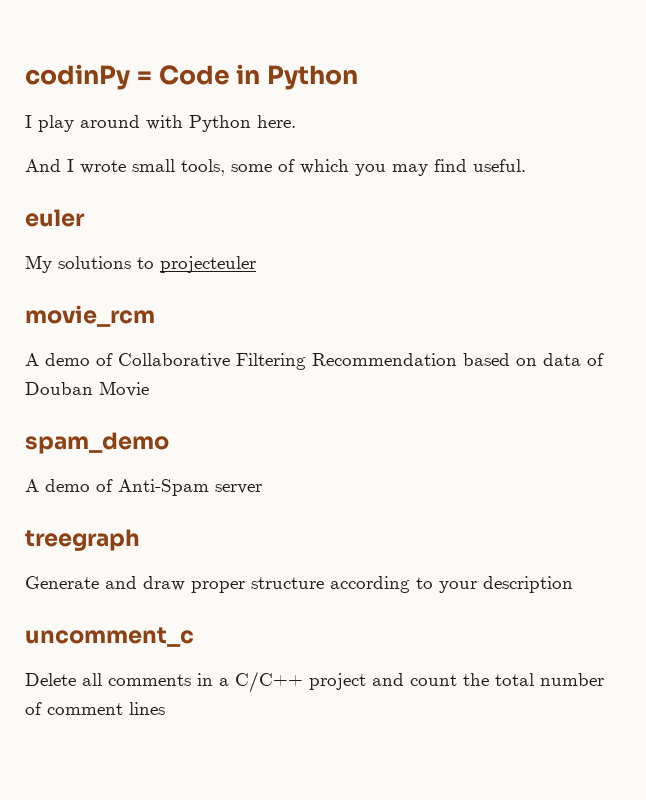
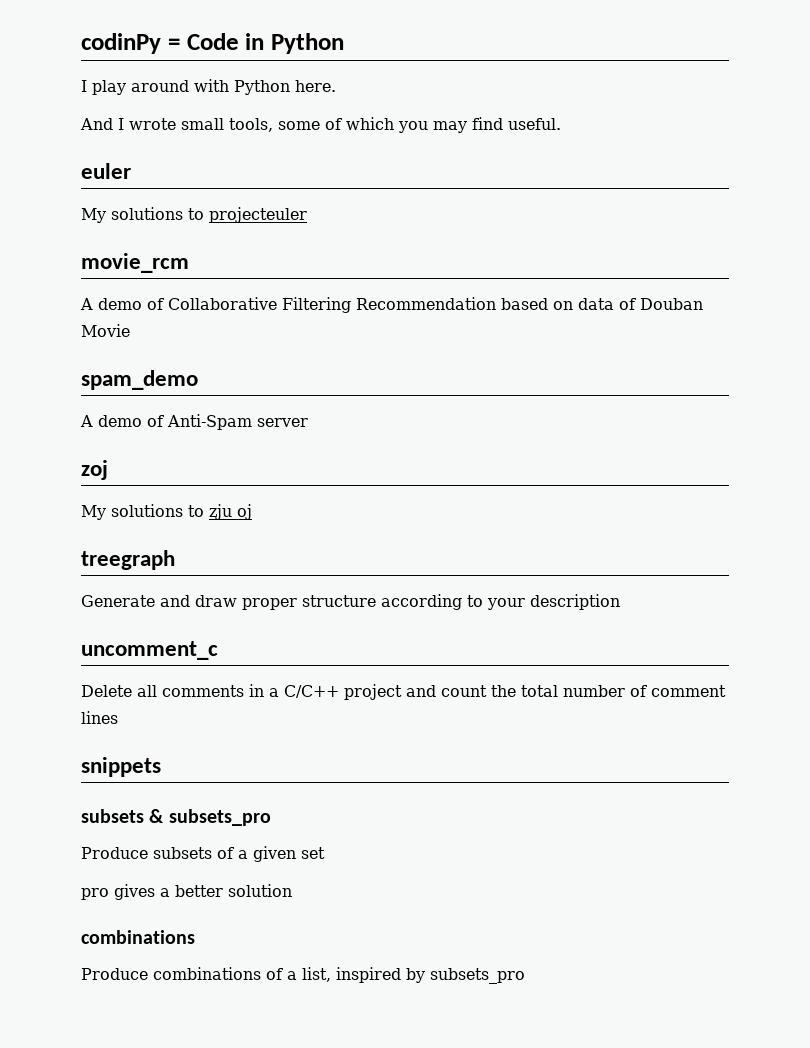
(262, 489) none -> [81,460,108,480] [81,504,252,520] // zoj // My solutions to zju oj
(165, 708) none -> [81,757,161,777] [81,809,271,826] [81,846,325,862] [81,884,292,900] [81,930,195,944] [81,967,525,984] // snippets // subsets & subsets_pro // Produce subsets of a given set // pro gives a better solution // combinations // Produce combinations of a list, inspired by subsets_pro

